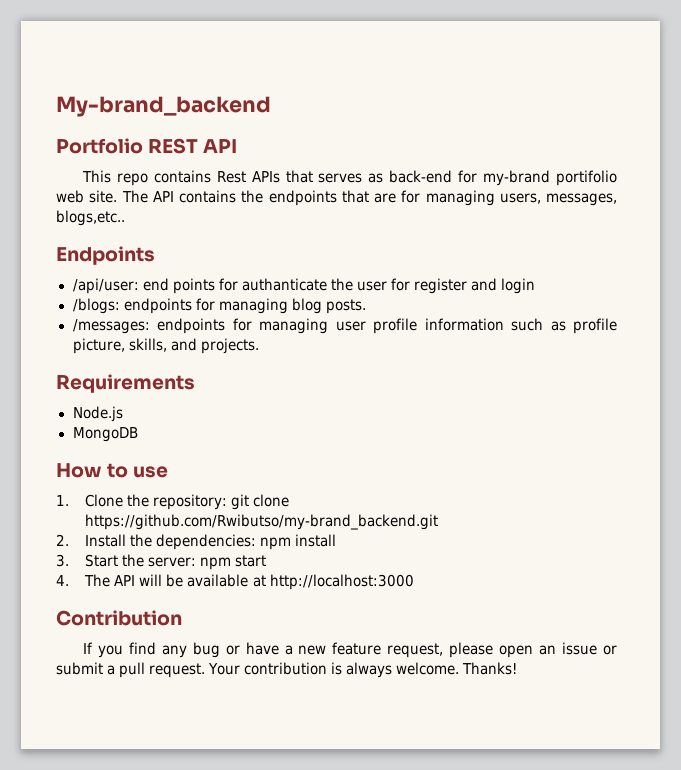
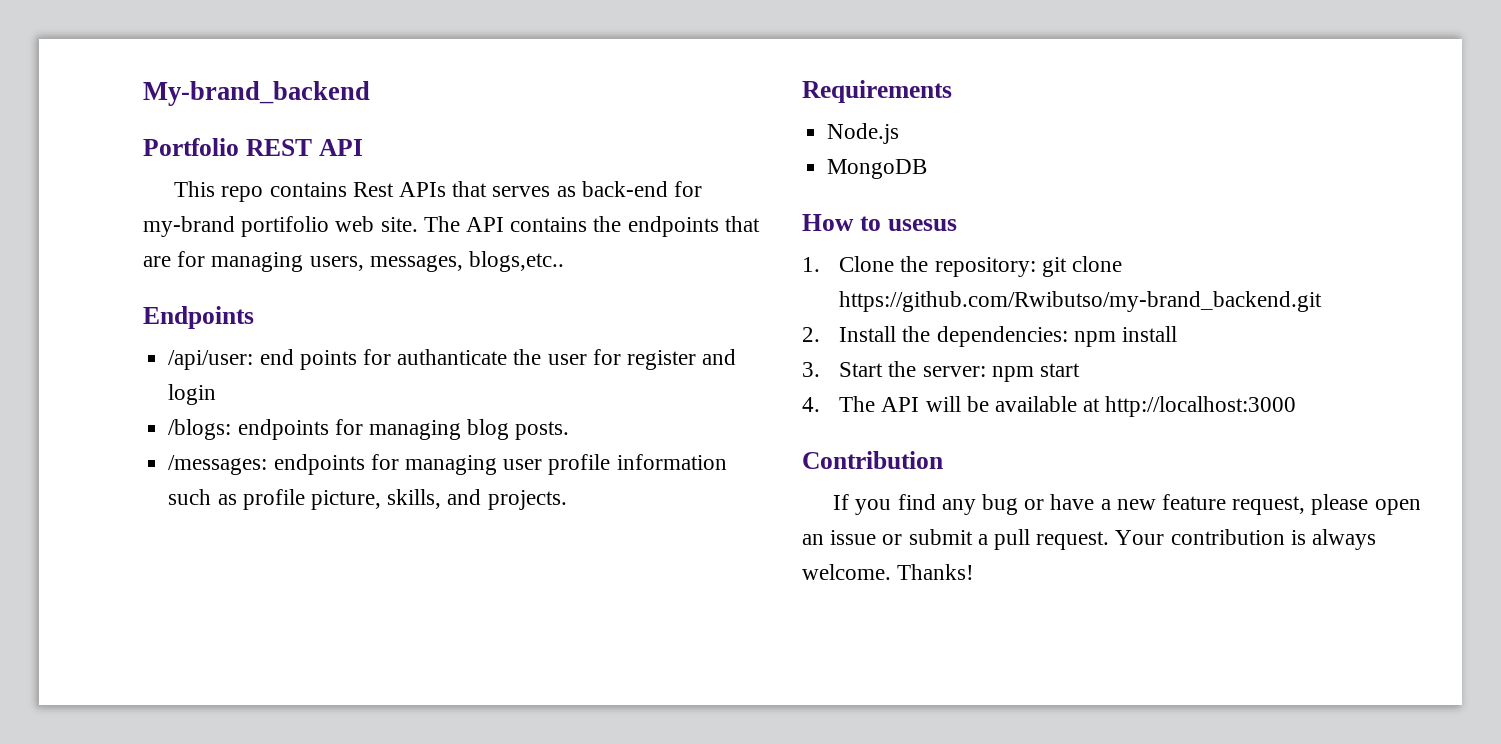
[133,466,169,478] use -> [887,219,957,231] usesus

